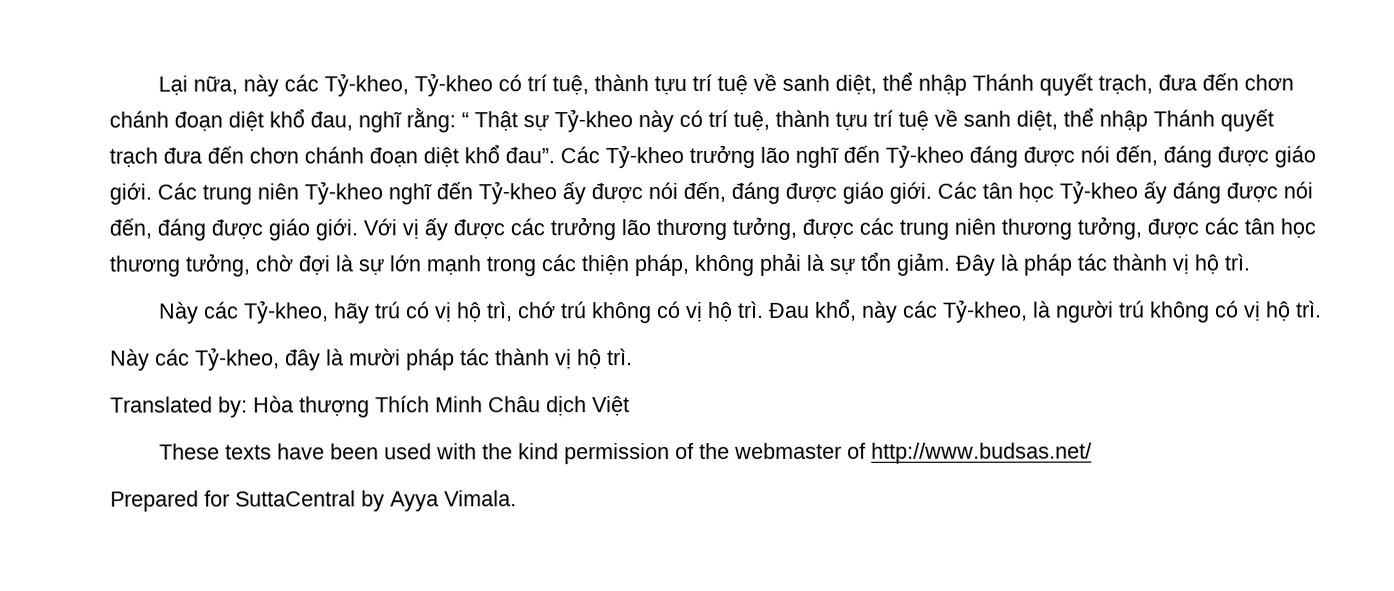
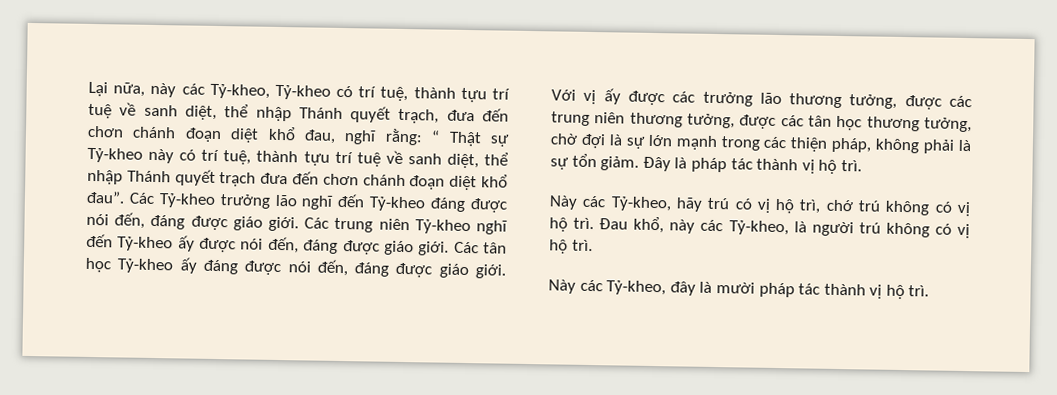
[110,395,630,418] [158,442,1092,465] [110,490,517,512] // Translated by: Hòa thượng Thích Minh Châu dịch Việt // These texts have been used with the kind permission of the webmaster of http://www.budsas.net/ // Prepared for SuttaCentral by Ayya Vimala. -> (930, 291) none

